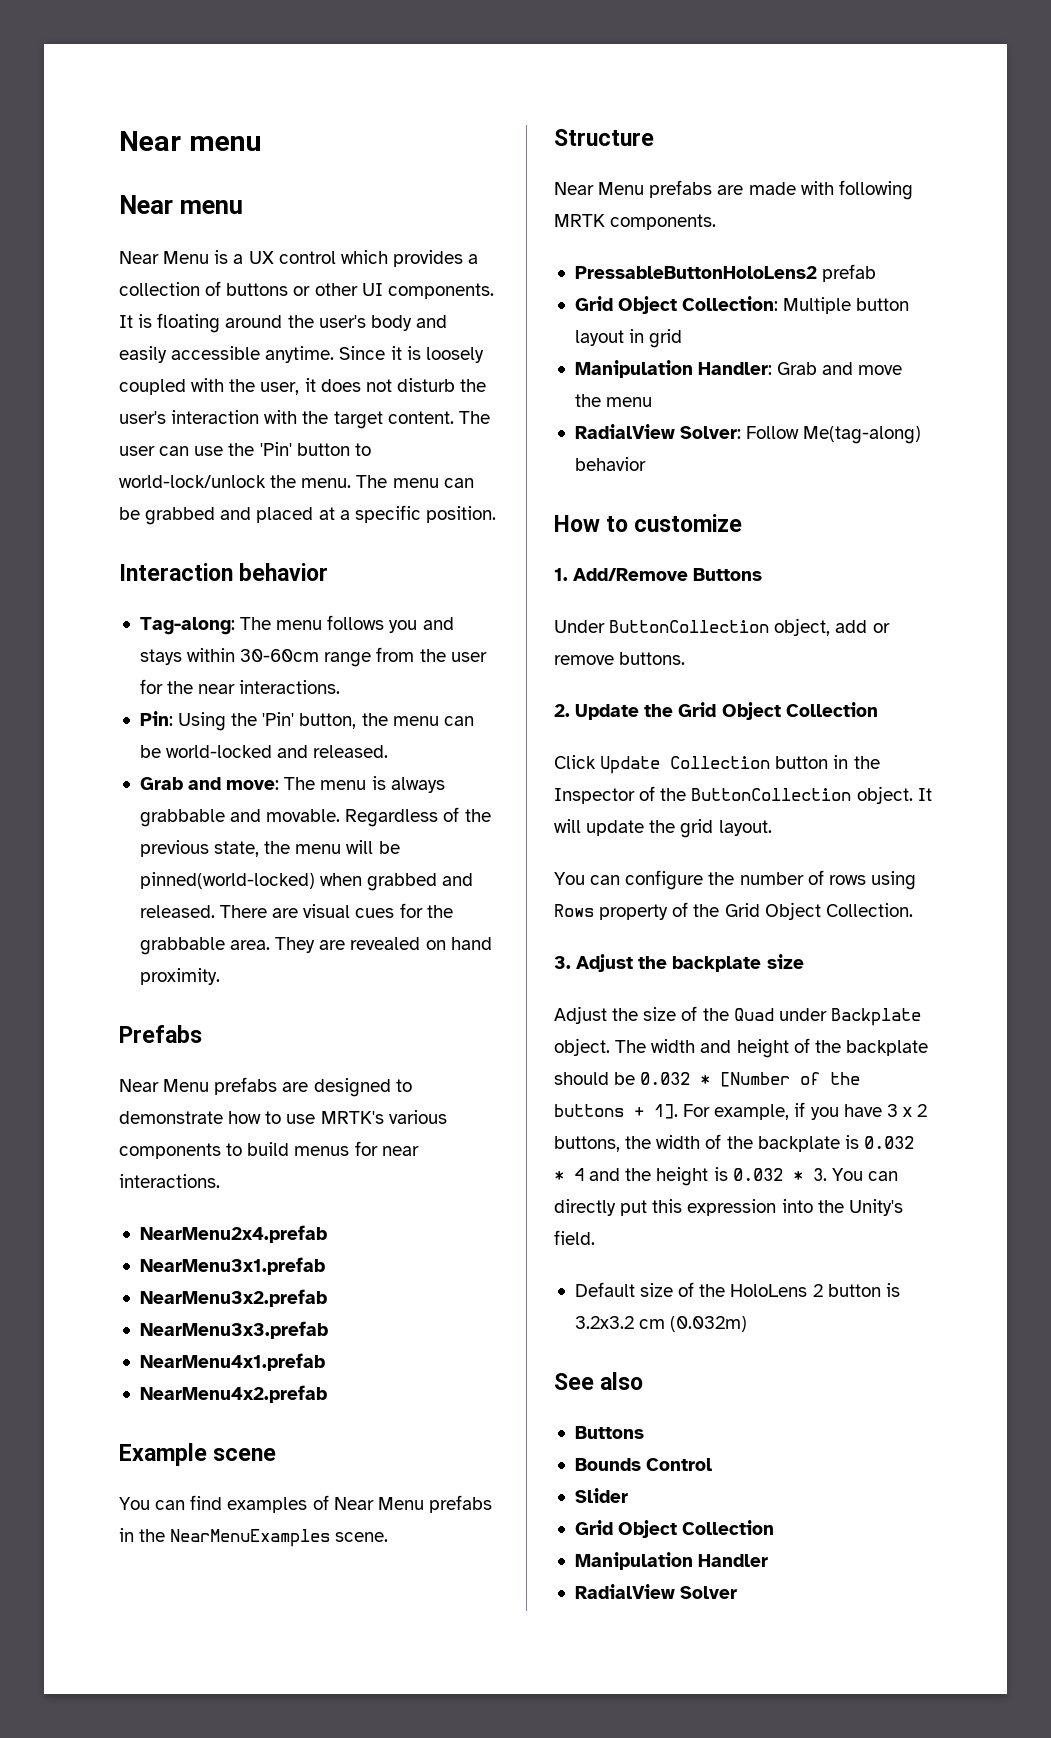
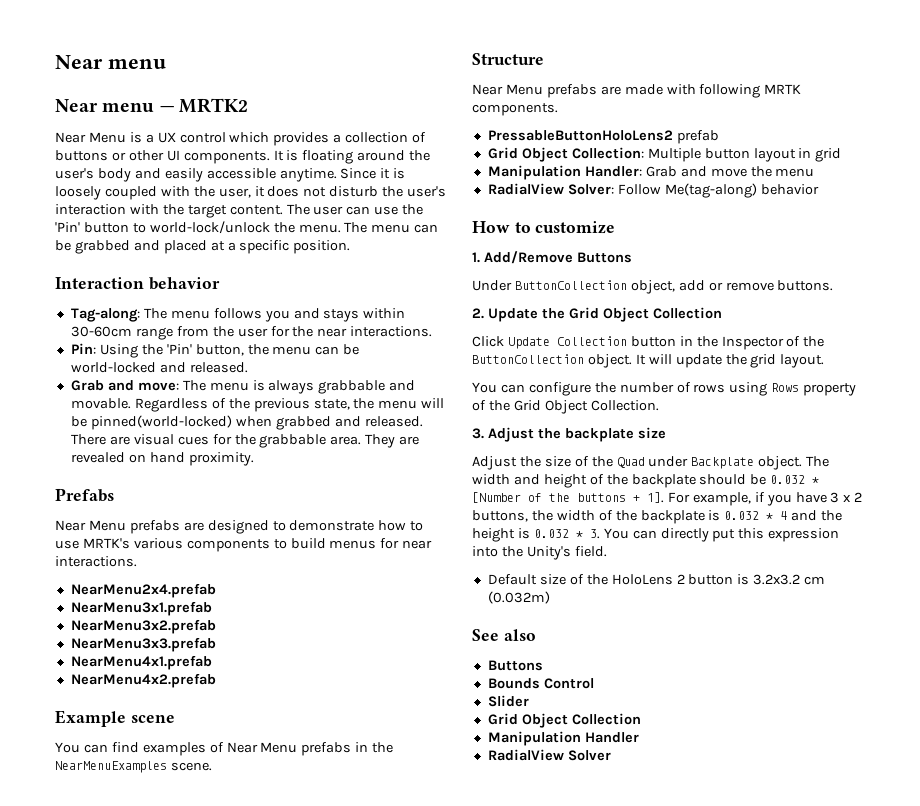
(243, 207) none -> [159,98,248,113] — MRTK2

